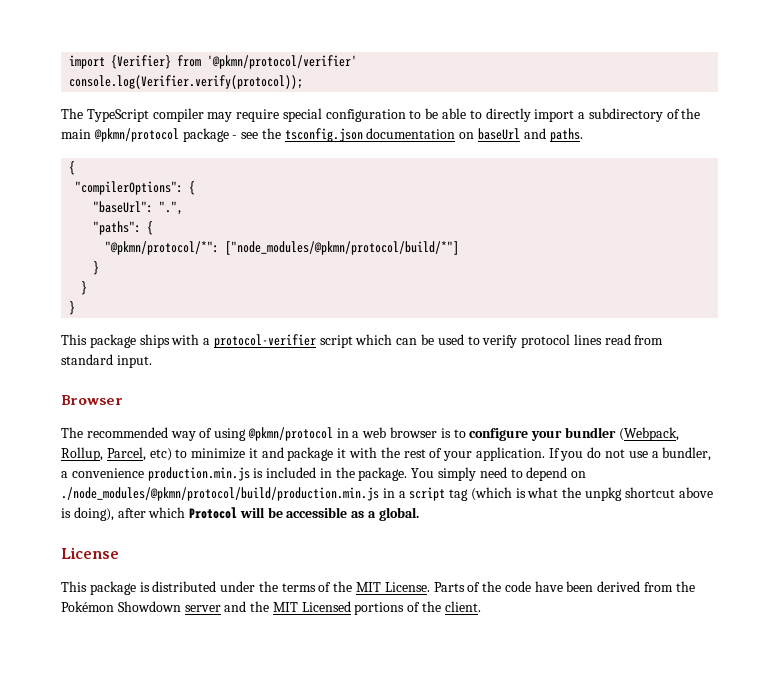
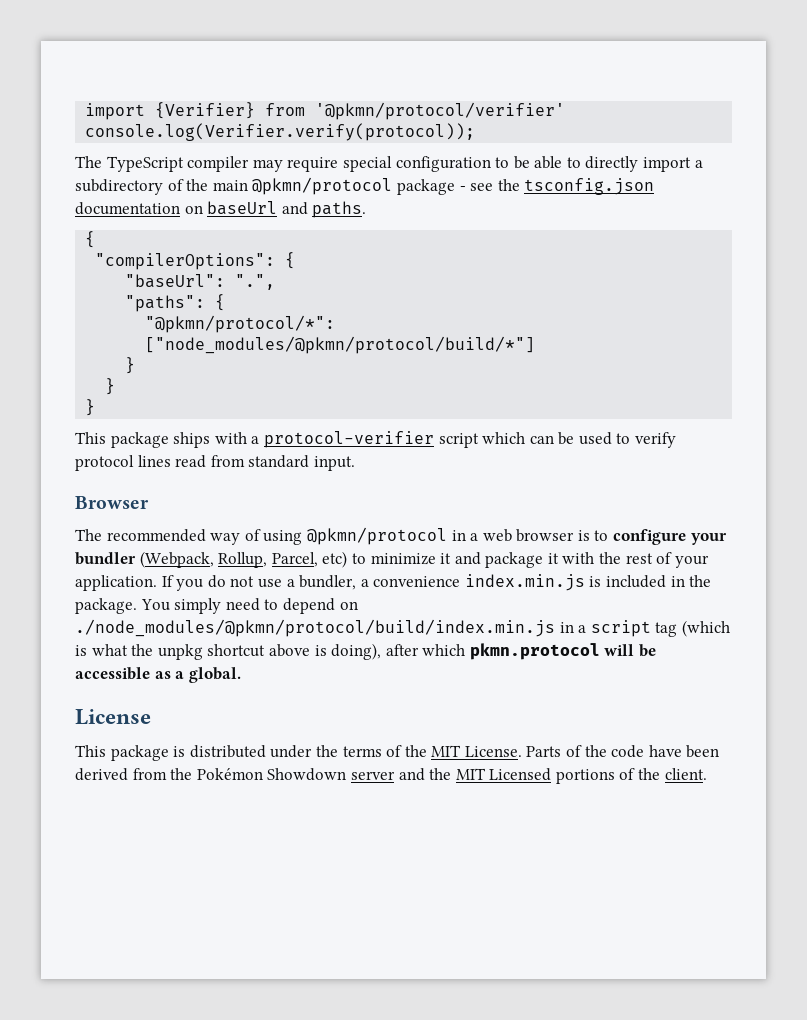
[147,467,250,481] production.min.js -> [464,574,585,591] index.min.js
[61,487,379,501] ./node_modules/@pkmn/protocol/build/production.min.js -> [75,619,555,637] ./node_modules/@pkmn/protocol/build/index.min.js
[189,507,238,519] Protocol -> [469,643,600,660] pkmn.protocol

